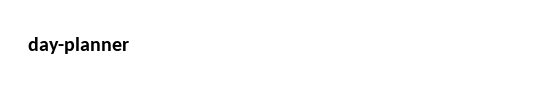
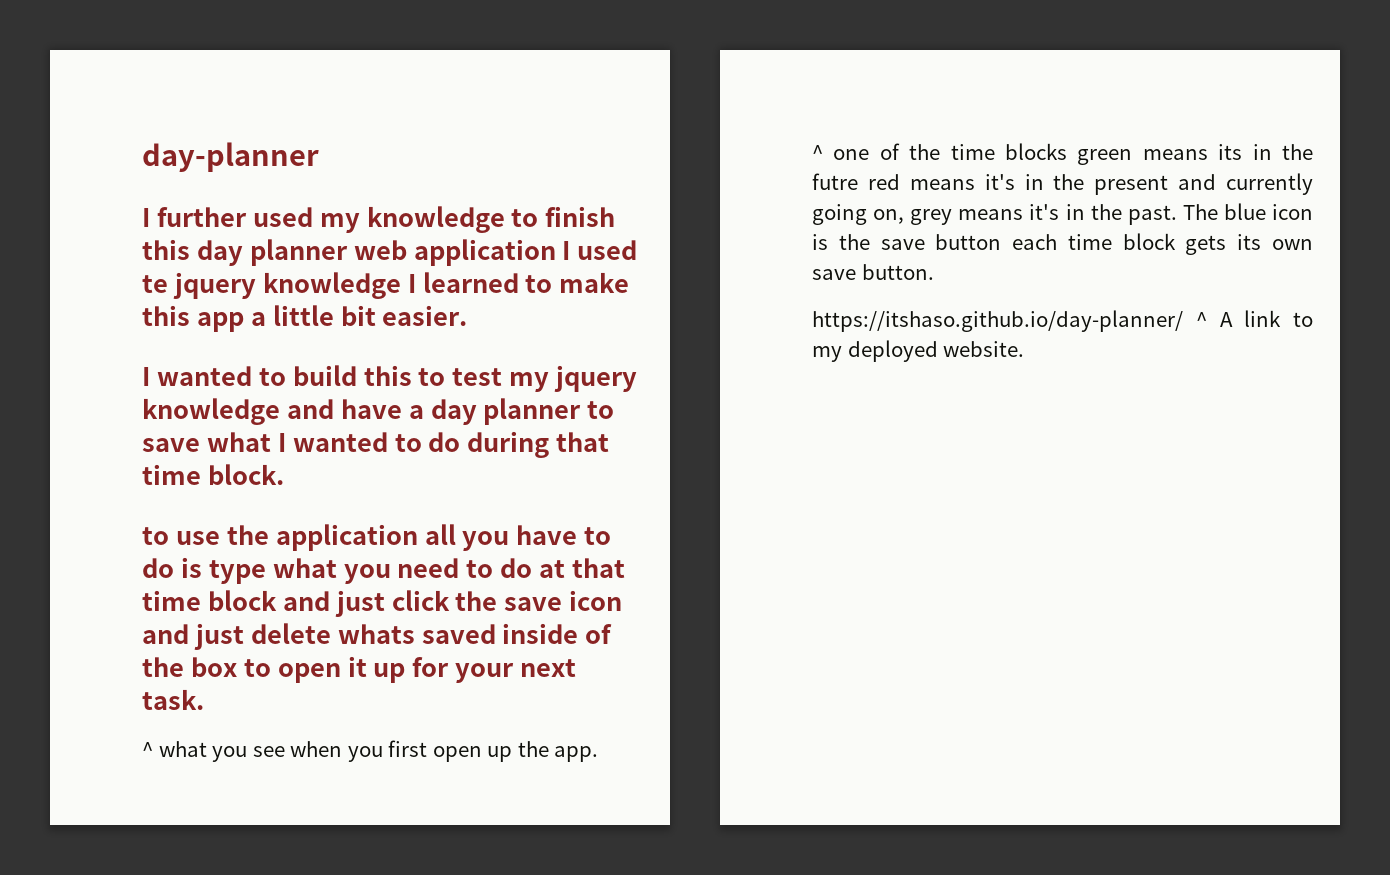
(129, 45) none -> [142,206,616,233] [142,239,638,266] [142,272,630,299] [142,305,468,332] [142,365,638,392] [142,398,615,425] [142,431,610,458] [142,464,284,485] [142,524,612,551] [142,557,625,584] [142,590,623,617] [142,623,613,650] [142,656,577,683] [142,689,204,710] [142,740,599,762] [812,143,1313,165] [812,173,1313,195] [812,203,1313,225] [812,233,1313,255] [812,264,934,280] [812,310,1313,332] [812,340,1025,362] // I further used my knowledge to finish this day planner web application I used te jquery knowledge I learned to make this app a little bit easier. // I wanted to build this to test my jquery knowledge and have a day planner to save what I wanted to do during that time block. // to use the application all you have to do is type what you need to do at that time block and just click the save icon and just delete whats saved inside of the box to open it up for your next task. // ^ what you see when you first open up the app. // ^ one of the time blocks green means its in the futre red means it's in the present and currently going on, grey means it's in the past. The blue icon is the save button each time block gets its own save button. // https://itshaso.github.io/day-planner/ ^ A link to my deployed website.

